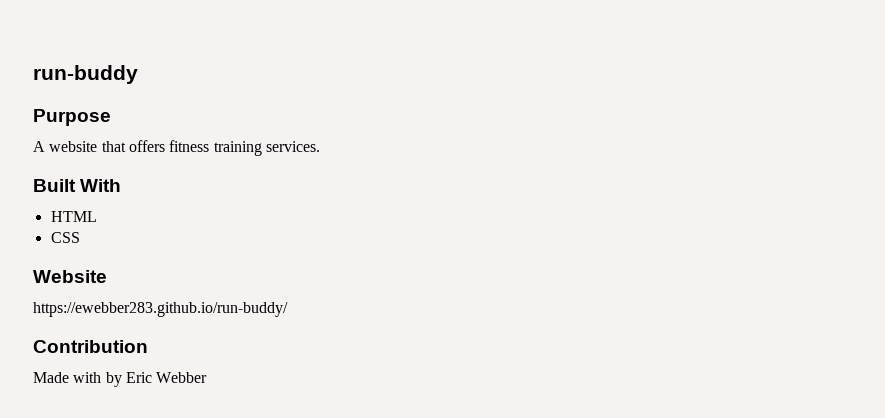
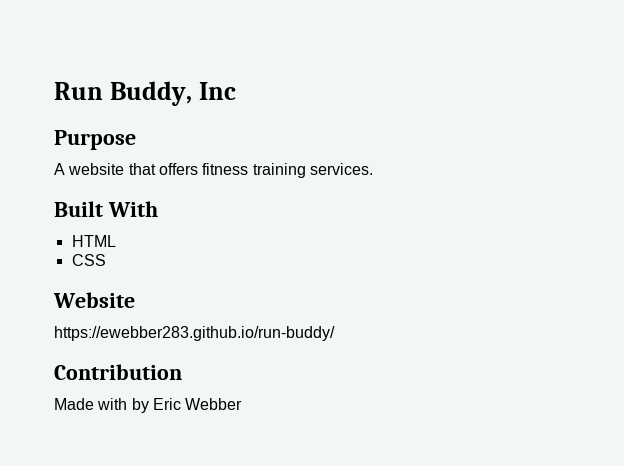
[33,65,138,84] run-buddy -> [54,81,236,106] Run Buddy, Inc

